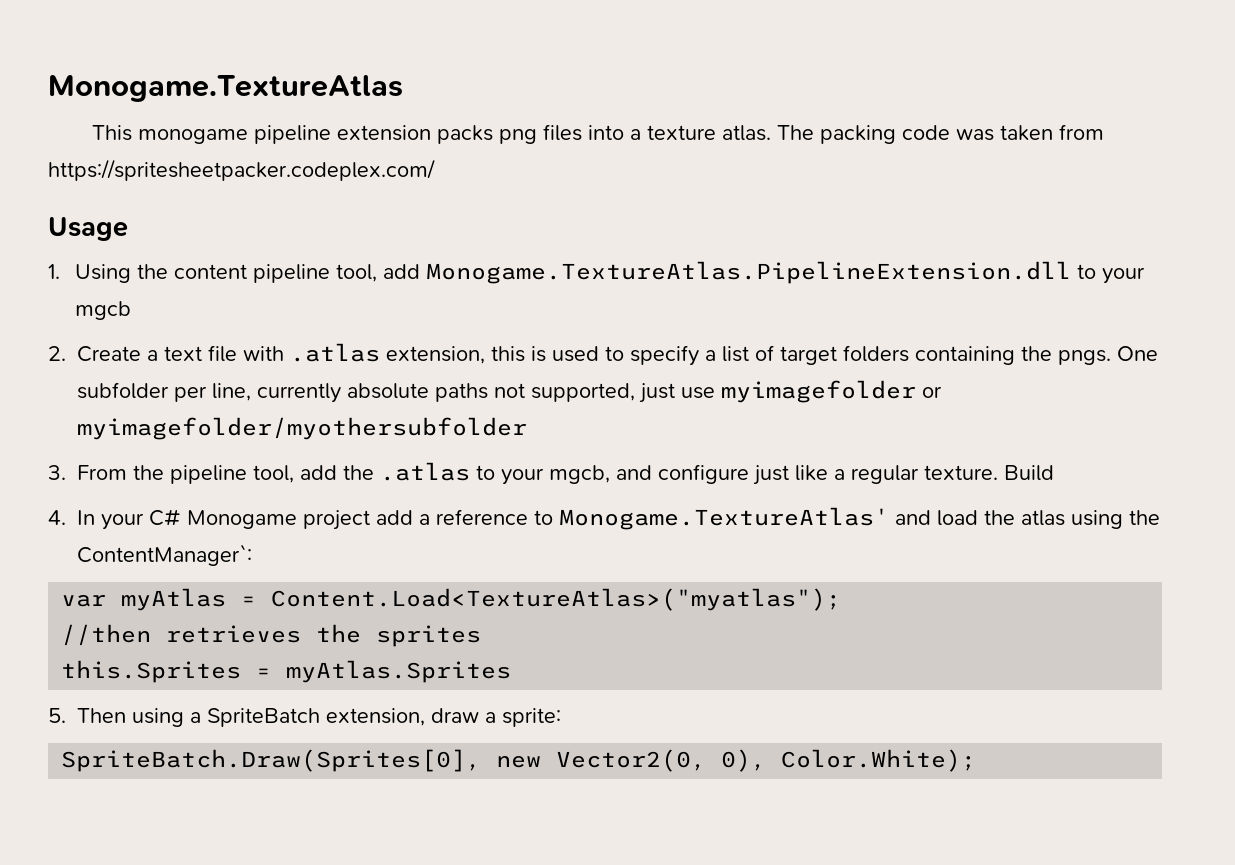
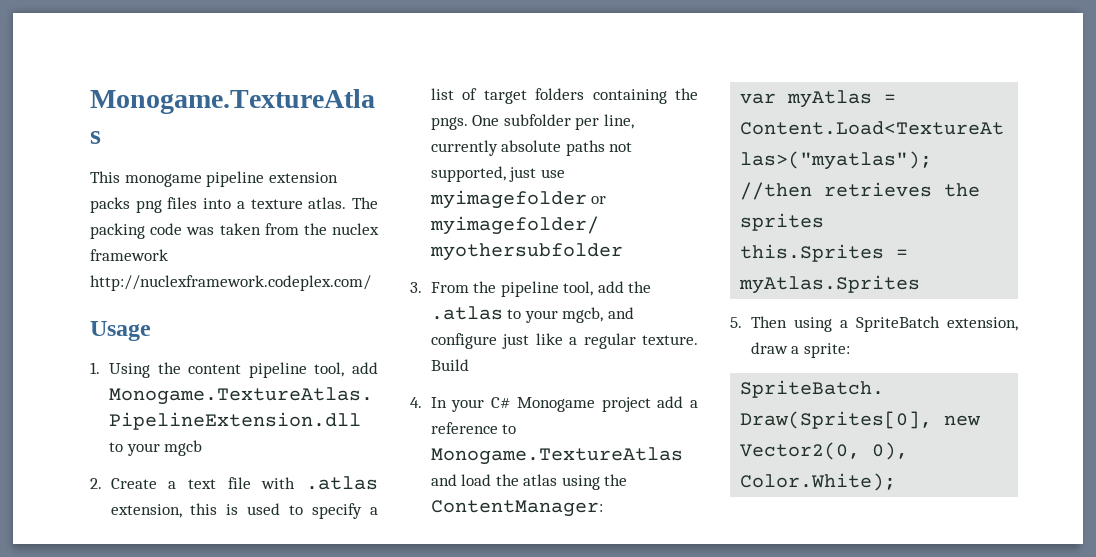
[48,159,435,181] https://spritesheetpacker.codeplex.com/ -> [303,223,379,235] [90,249,168,261] [90,275,371,291] the nuclex framework http://nuclexframework.codeplex.com/
[559,507,889,530] Monogame.TextureAtlas' -> [430,447,683,465] Monogame.TextureAtlas
[77,544,252,566] ContentManager`: -> [430,500,603,517] ContentManager:

